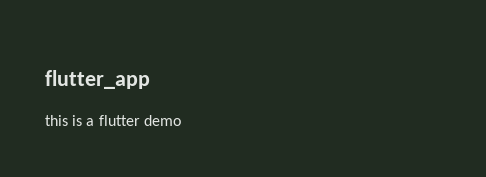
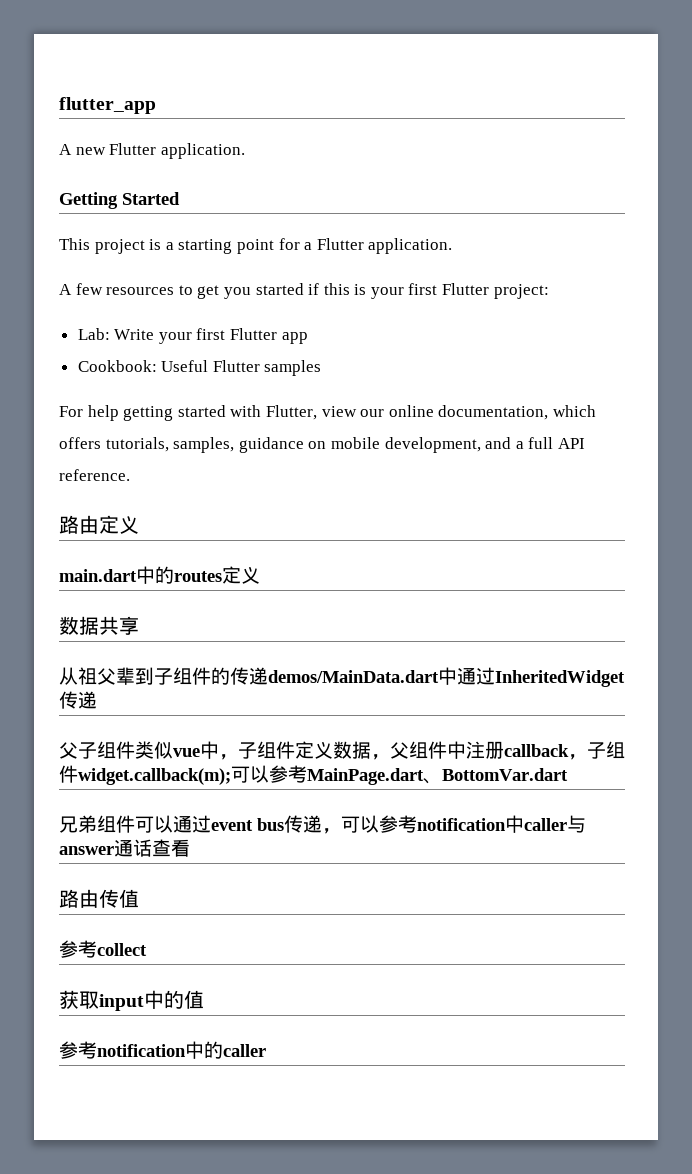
[45,115,181,126] this is a flutter demo -> [59,143,245,159] [59,192,180,209] [59,238,453,254] [59,283,549,299] [77,328,308,344] [77,360,322,376] [59,405,596,421] [59,437,585,453] [59,469,130,481] [59,515,139,534] [59,566,260,584] [59,616,139,635] [59,667,625,687] [59,691,97,709] [59,741,625,760] [59,765,568,785] [59,815,586,834] [59,839,190,857] [59,889,139,908] [59,940,147,958] [59,990,204,1011] [59,1041,266,1059] A new Flutter application. // Getting Started // This project is a starting point for a Flutter application. // A few resources to get you started if this is your first Flutter project: // Lab: Write your first Flutter app // Cookbook: Useful Flutter samples // For help getting started with Flutter, view our online documentation, which offers tutorials, samples, guidance on mobile development, and a full API reference. // 路由定义 // main.dart中的routes定义 // 数据共享 // 从祖父辈到子组件的传递demos/MainData.dart中通过InheritedWidget传递 // 父子组件类似vue中，子组件定义数据，父组件中注册callback，子组件widget.callback(m);可以参考MainPage.dart、BottomVar.dart // 兄弟组件可以通过event bus传递，可以参考notification中caller与answer通话查看 // 路由传值 // 参考collect // 获取input中的值 // 参考notification中的caller

